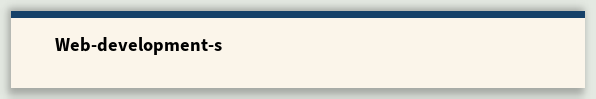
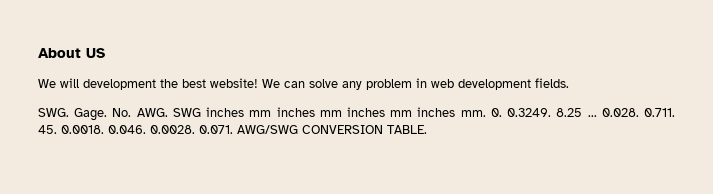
[55,37,222,55] Web-development-s -> [38,48,105,58] [38,78,569,90] [38,107,675,121] [38,125,427,134] About US // We will development the best website! We can solve any problem in web development fields. // SWG. Gage. No. AWG. SWG inches mm inches mm inches mm inches mm. 0. 0.3249. 8.25 ... 0.028. 0.711. 45. 0.0018. 0.046. 0.0028. 0.071. AWG/SWG CONVERSION TABLE.

